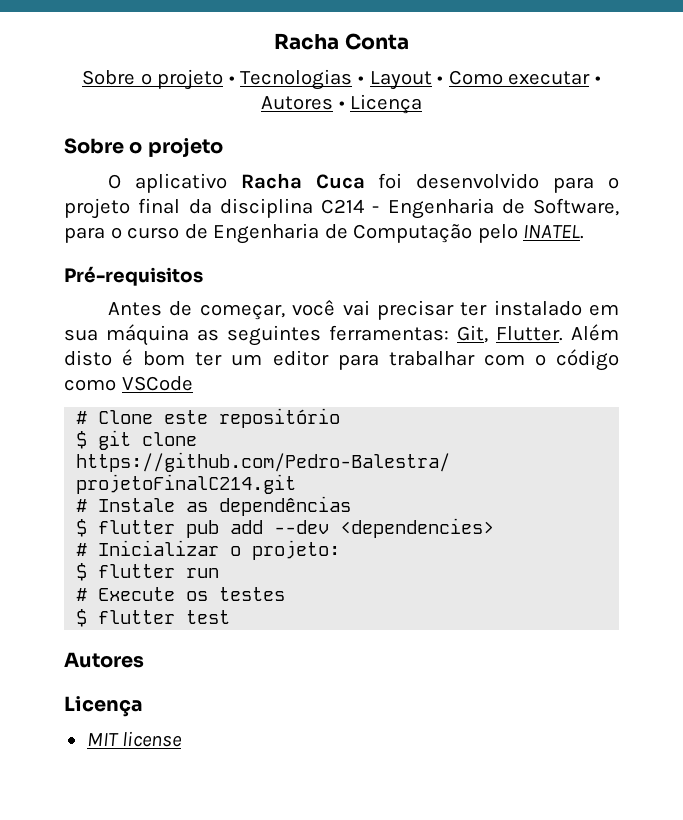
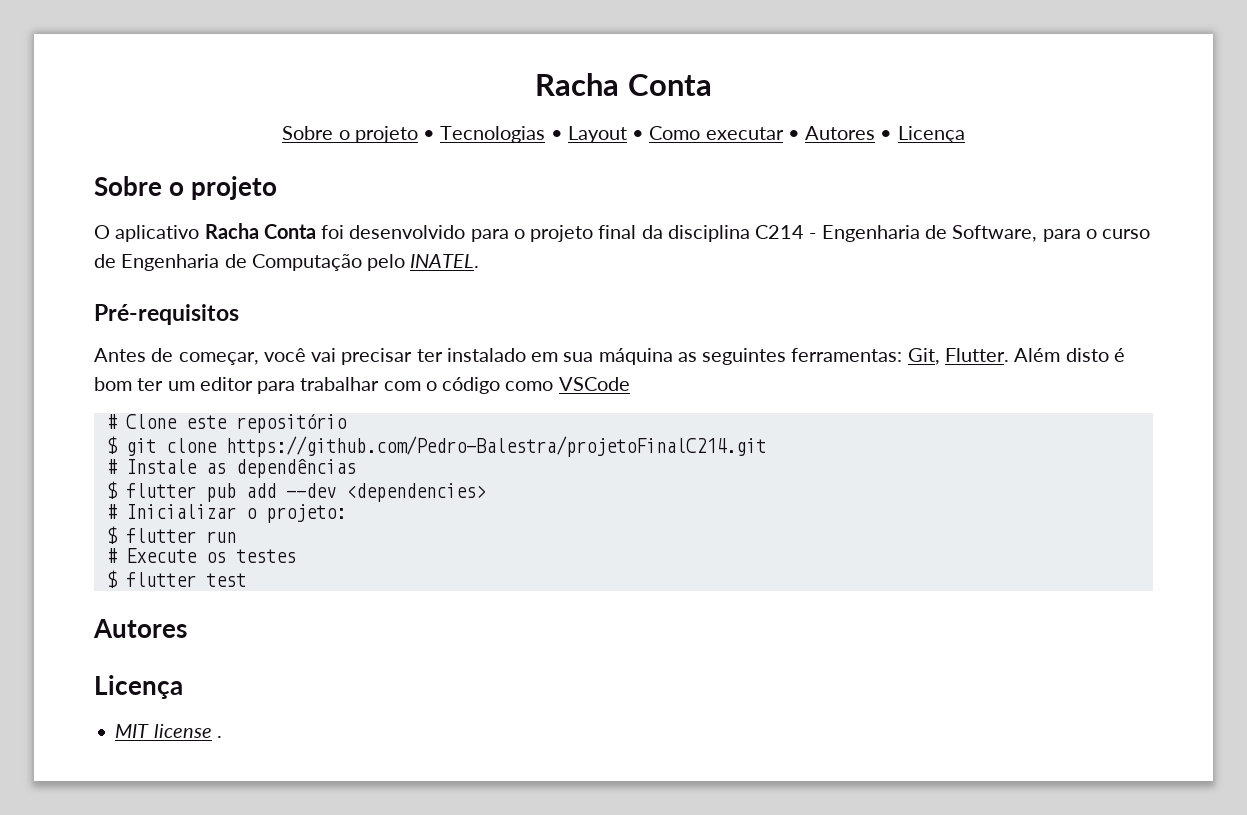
[315,174,365,189] Cuca -> [263,224,316,239] Conta
(183, 739) none -> [216,736,222,738] .

